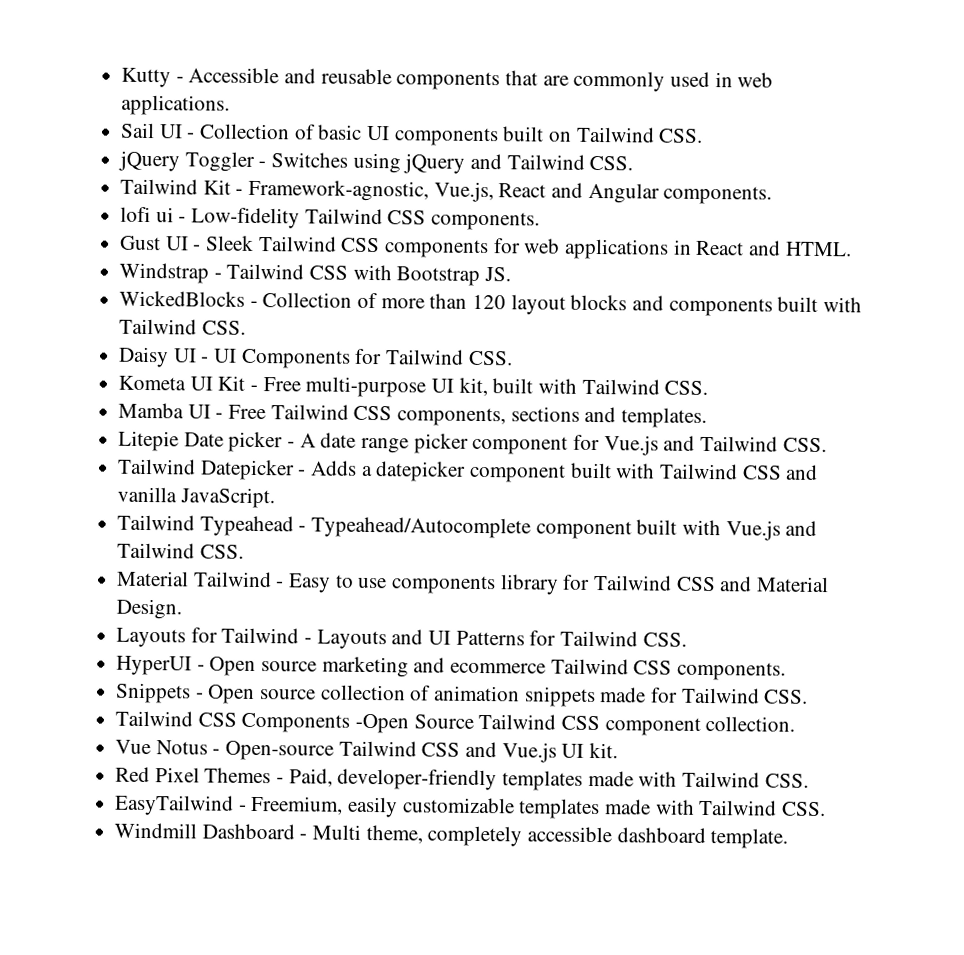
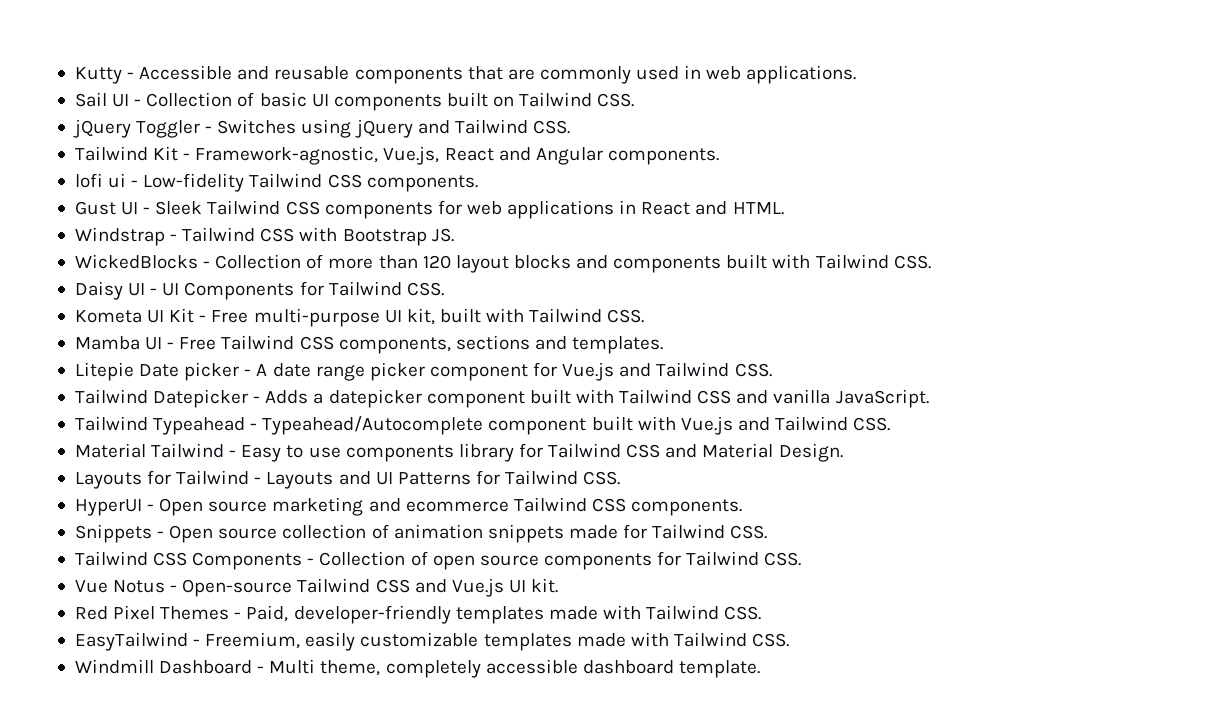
[355,713,796,736] -Open Source Tailwind CSS component collection. -> [307,551,802,570] - Collection of open source components for Tailwind CSS.

